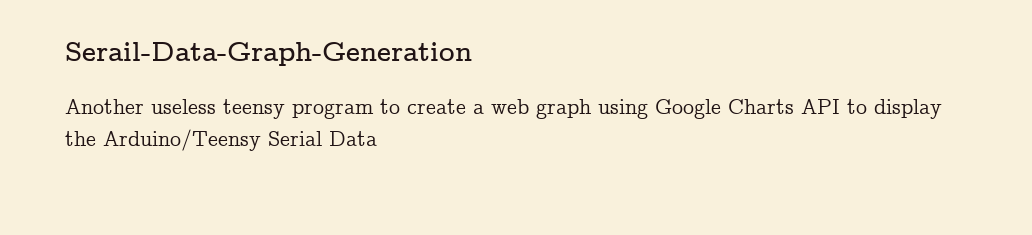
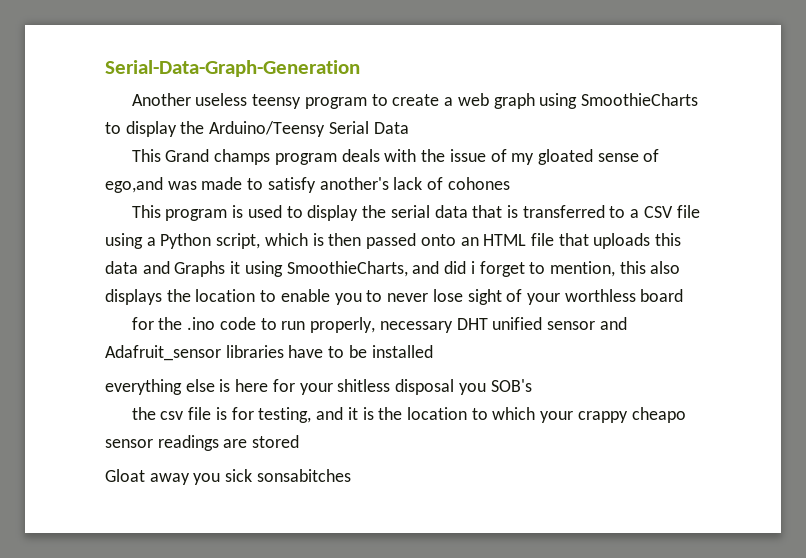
[65,42,472,66] Serail-Data-Graph-Generation -> [105,60,360,77] Serial-Data-Graph-Generation
[655,99,840,119] Google Charts API -> [580,93,698,106] SmoothieCharts
(377, 138) none -> [131,149,660,165] [105,177,510,193] [131,205,700,221] [105,233,682,249] [105,261,681,277] [105,289,684,305] [131,317,627,333] [105,345,433,361] [105,379,532,395] [131,407,686,423] [105,435,300,451] [105,469,351,485] // This Grand champs program deals with the issue of my gloated sense of ego,and was made to satisfy another's lack of cohones // This program is used to display the serial data that is transferred to a CSV file using a Python script, which is then passed onto an HTML file that uploads this data and Graphs it using SmoothieCharts, and did i forget to mention, this also displays the location to enable you to never lose sight of your worthless board // for the .ino code to run properly, necessary DHT unified sensor and Adafruit_sensor libraries have to be installed // everything else is here for your shitless disposal you SOB's // the csv file is for testing, and it is the location to which your crappy cheapo sensor readings are stored // Gloat away you sick sonsabitches

